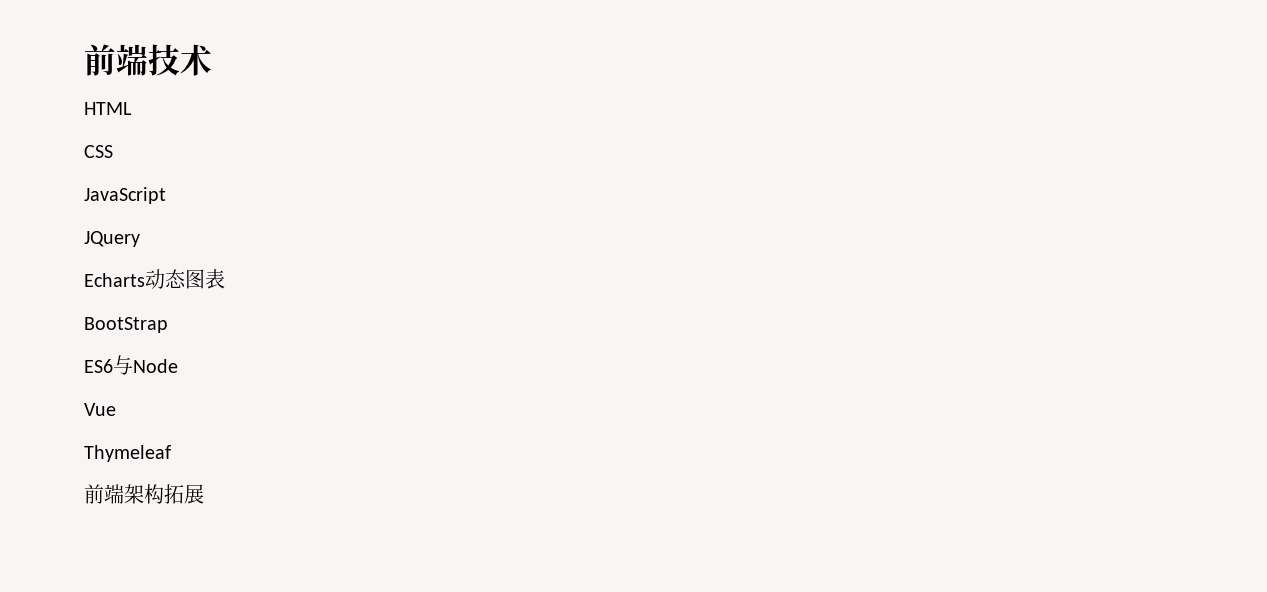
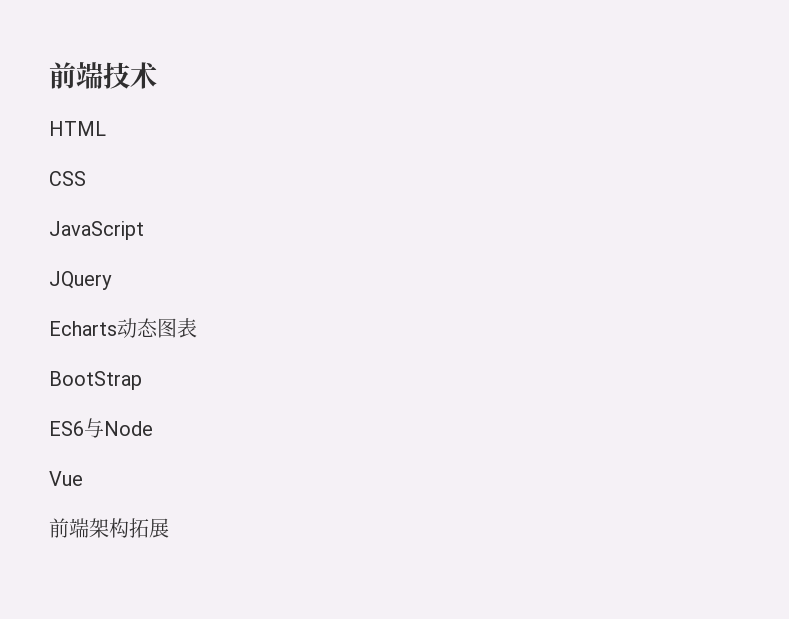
[84,445,171,462] // Thymeleaf -> (83, 478) none

